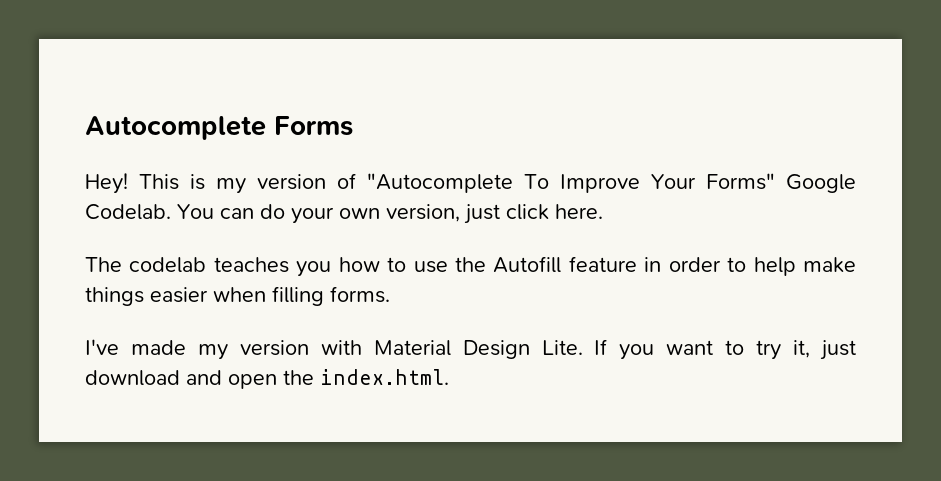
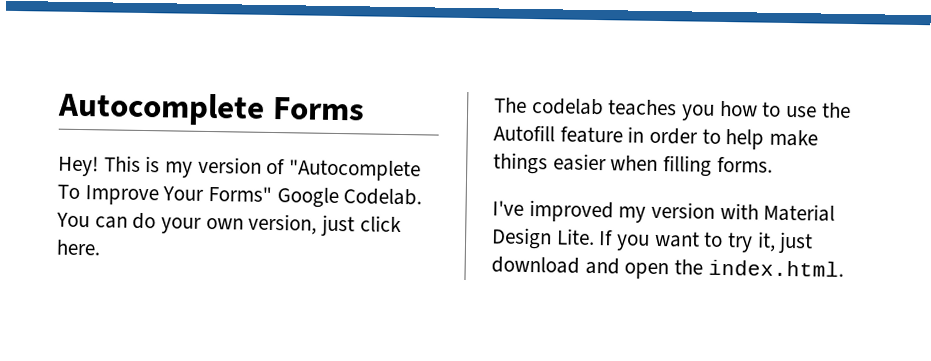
[130,340,186,355] made -> [528,199,614,223] improved

